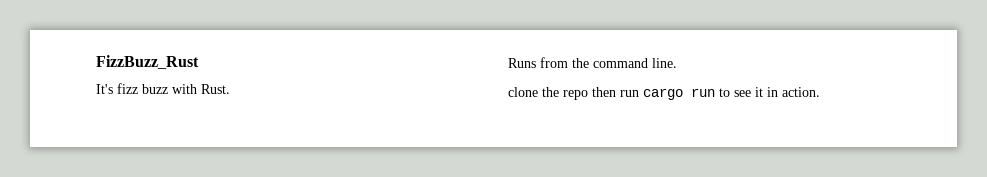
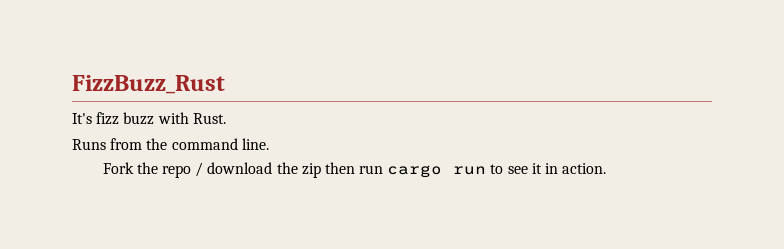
[508,87,538,97] clone -> [102,162,134,174] Fork
(588, 95) none -> [195,162,321,178] / download the zip

